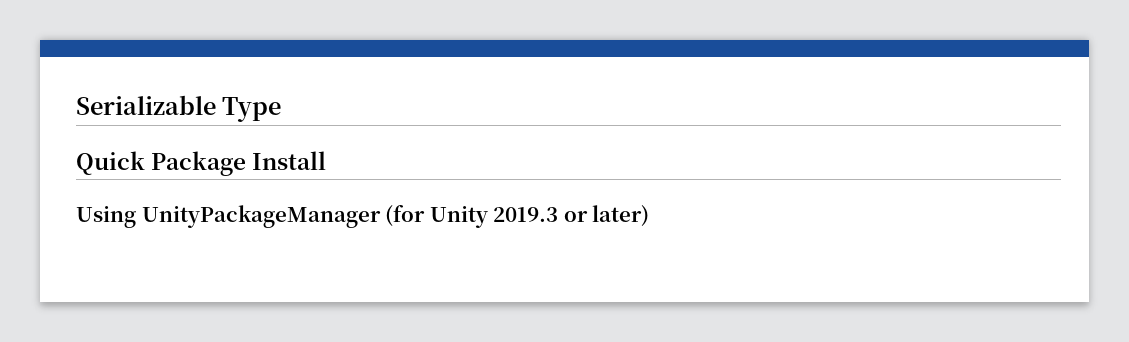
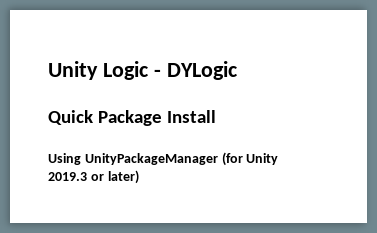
[76,95,282,122] Serializable Type -> [48,61,237,80] Unity Logic - DYLogic

